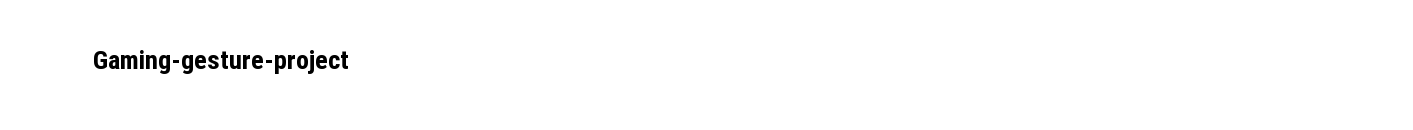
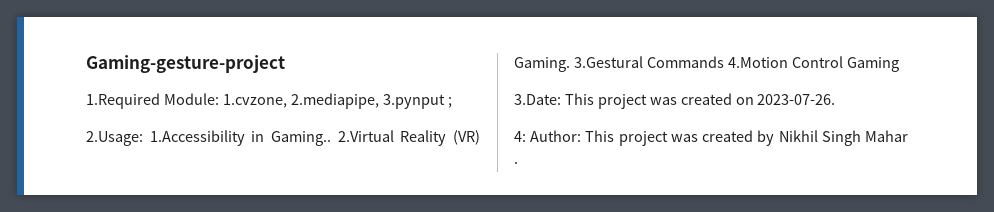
(349, 62) none -> [86,93,452,109] [86,130,480,146] [514,56,899,72] [514,93,836,109] [514,130,908,146] [514,162,518,164] // 1.Required Module: 1.cvzone, 2.mediapipe, 3.pynput ; // 2.Usage: 1.Accessibility in Gaming.. 2.Virtual Reality (VR) Gaming. 3.Gestural Commands 4.Motion Control Gaming // 3.Date: This project was created on 2023-07-26. // 4: Author: This project was created by Nikhil Singh Mahar .

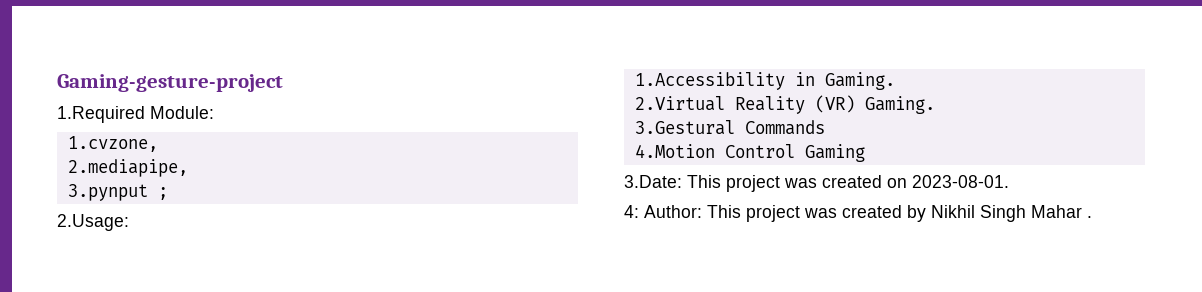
(219, 99) none -> (214, 112) //
(287, 101) none -> (158, 144) //
(379, 101) none -> (188, 168) //
(143, 138) none -> (129, 222) //
[271,131,331,146] Gaming.. -> [824,72,895,90] Gaming. //
(570, 64) none -> (935, 105) //
(724, 62) none -> (825, 127) //
[757,94,836,105] 2023-07-26. -> [912,175,1009,188] 2023-08-01.

